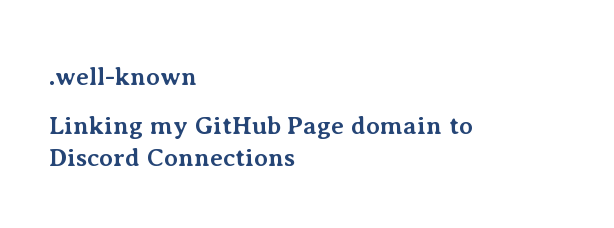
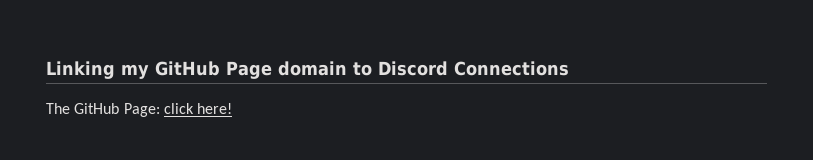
[49,67,197,85] .well-known // -> (46, 70) none
(295, 157) none -> [46,103,233,117] // The GitHub Page: click here!

